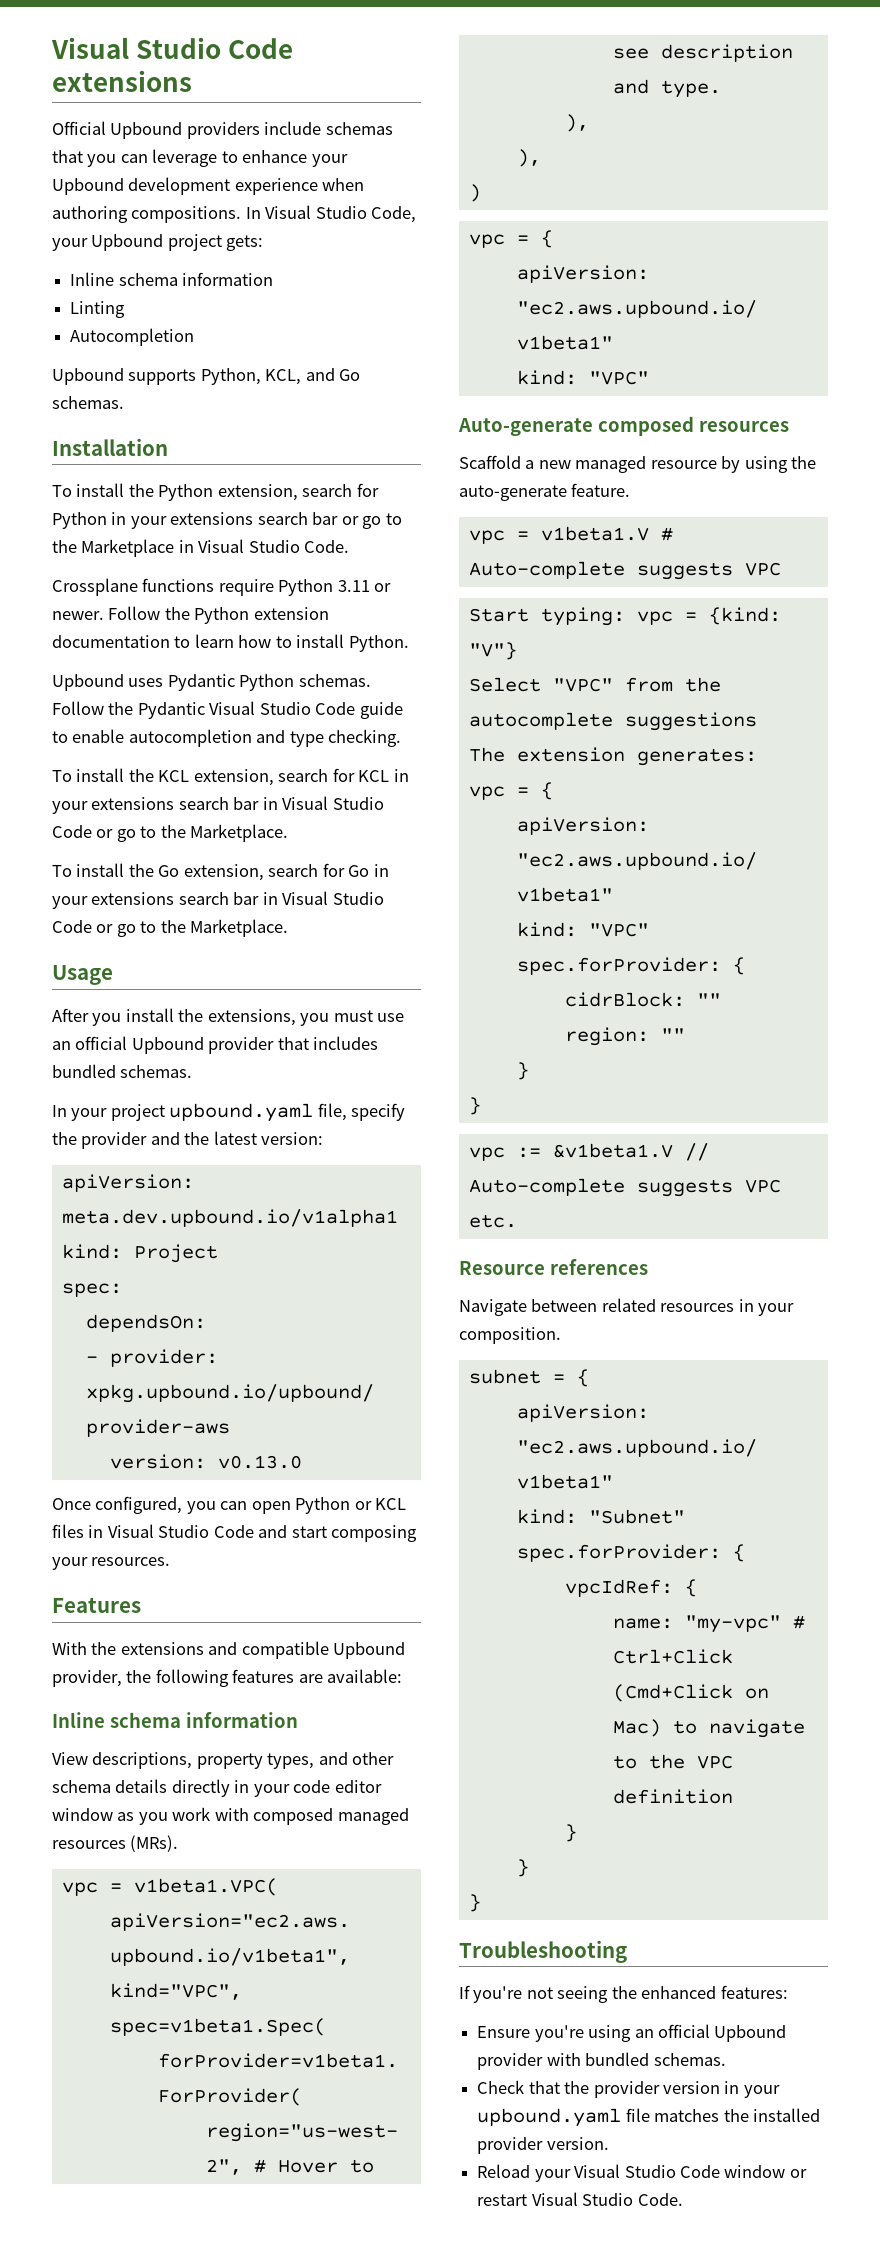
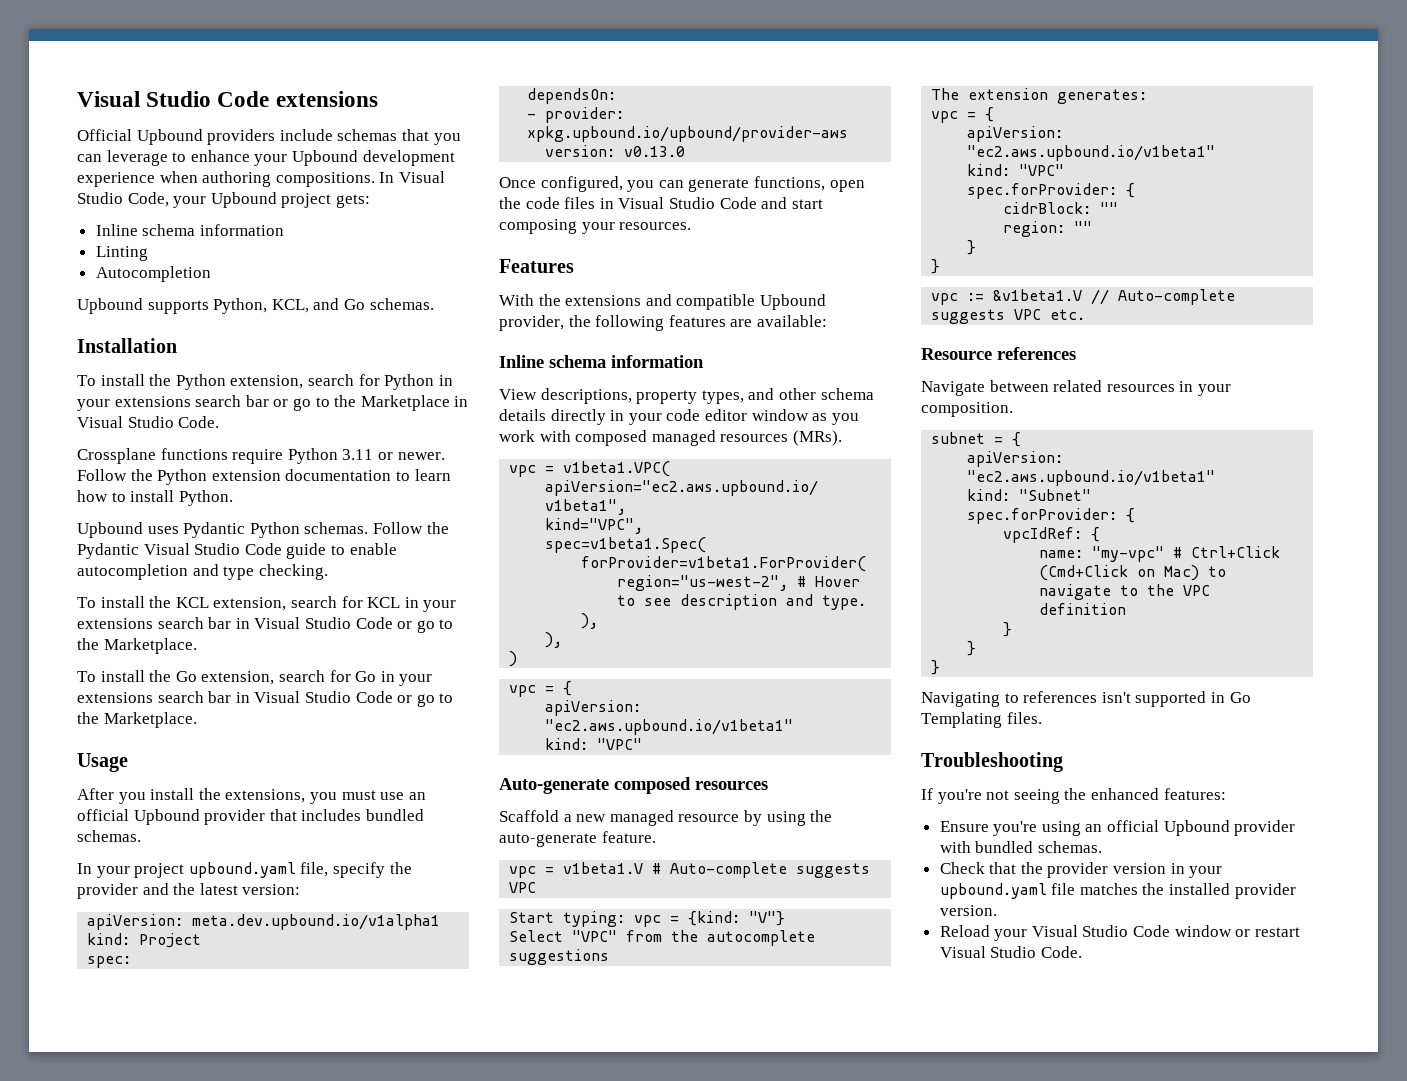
[251,1497,407,1514] open Python or KCL -> [688,176,865,192] [499,197,560,209] generate functions, open the code
(481, 1903) none -> [921,691,1251,707] [921,712,1042,728] // Navigating to references isn't supported in Go Templating files.

